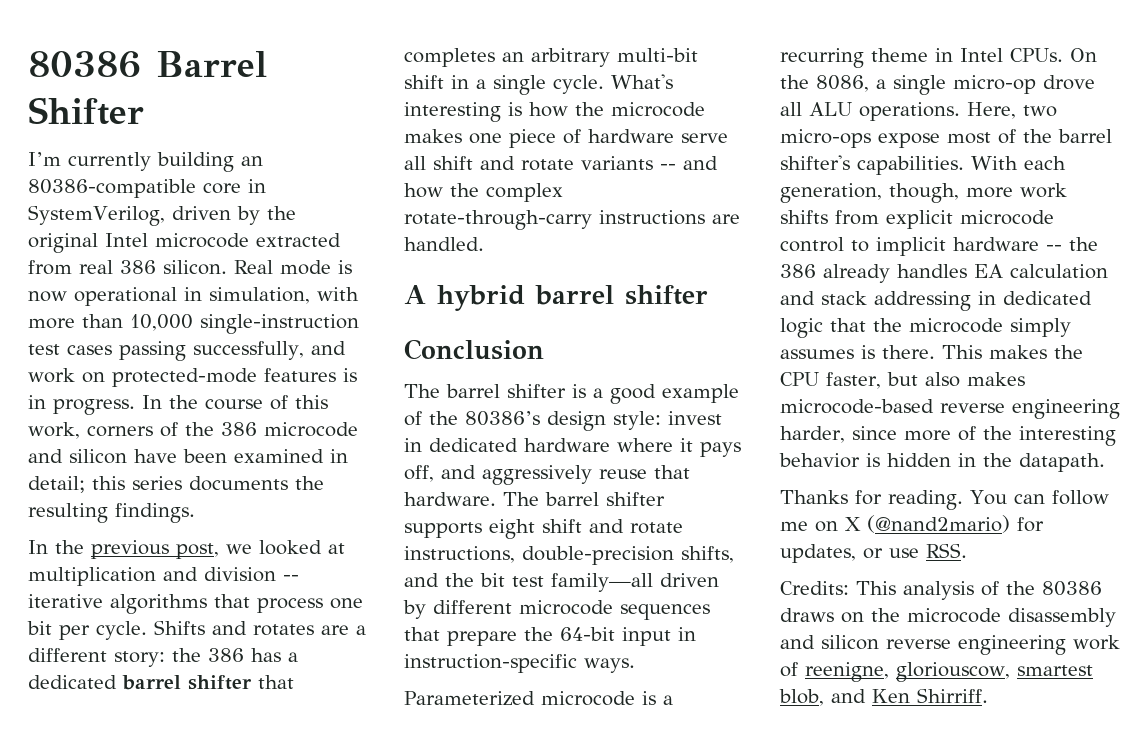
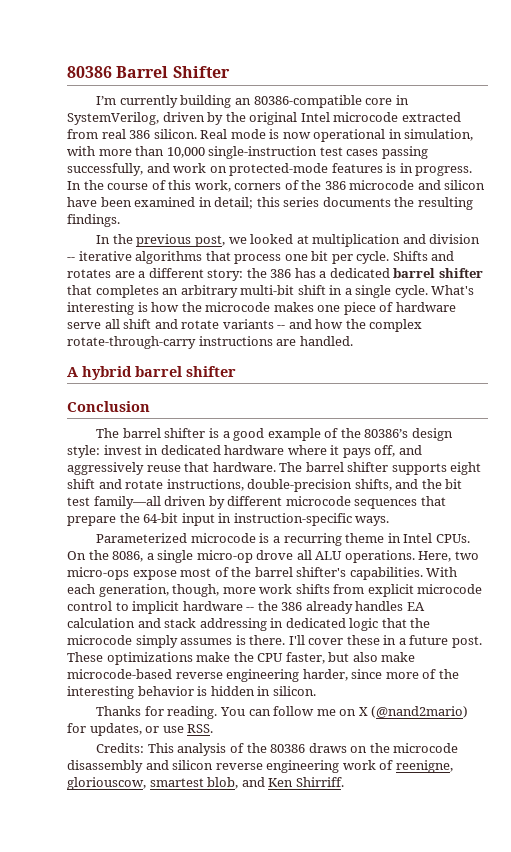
[942,345,1047,359] This makes -> [288,635,482,648] [67,652,231,665] I'll cover these in a future post. These optimizations make
[966,372,1025,386] makes -> [381,652,416,662] make
[983,453,1105,472] the datapath. -> [272,686,316,696] silicon.

